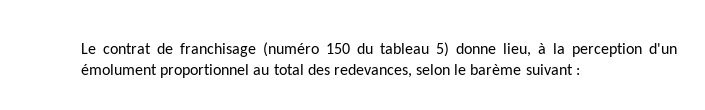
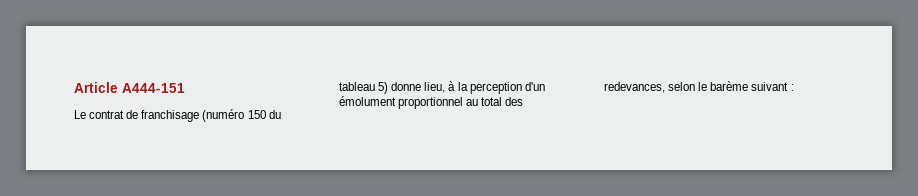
(81, 48) none -> [74,82,185,93] Article A444-151 //

